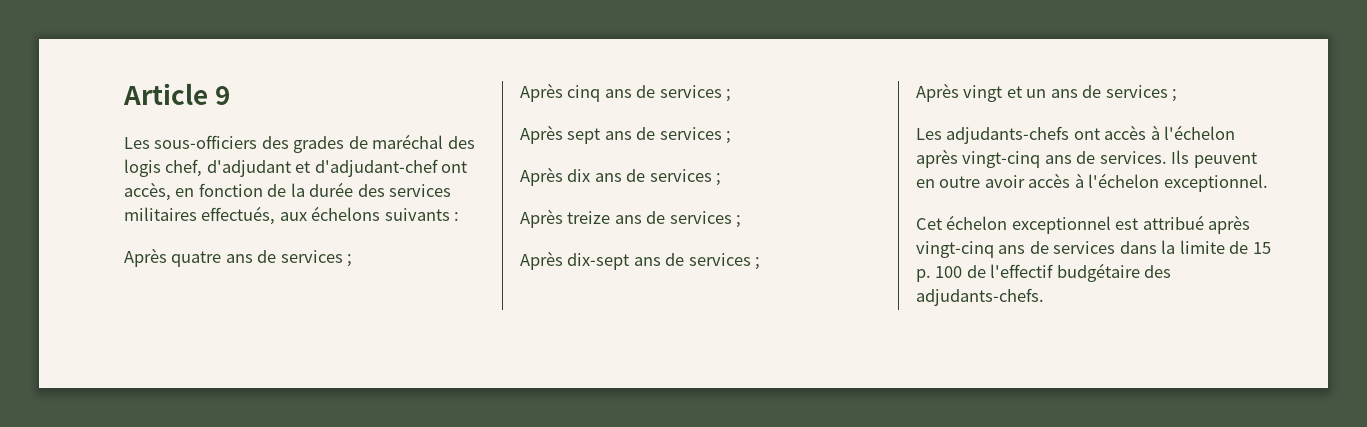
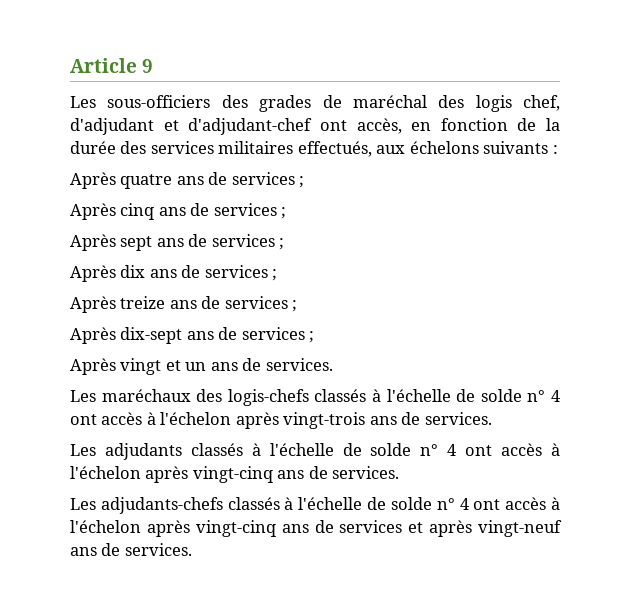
[1105,85,1178,102] [916,126,1070,144] services ; // Les adjudants-chefs -> [265,358,333,371] [70,389,561,406] [70,412,492,429] [70,443,457,460] services. // Les maréchaux des logis-chefs classés à l'échelle de solde n° 4 ont accès à l'échelon après vingt-trois ans de services. // Les adjudants classés à l'échelle de solde n° 4
[1171,150,1257,168] [916,173,1268,192] [916,215,1204,234] Ils peuvent en outre avoir accès à l'échelon exceptionnel. // Cet échelon exceptionnel est attribué -> [70,497,560,514] [70,520,141,533] // Les adjudants-chefs classés à l'échelle de solde n° 4 ont accès à l'échelon
[1119,240,1271,254] [916,263,1172,282] [916,288,1044,306] dans la limite de 15 p. 100 de l'effectif budgétaire des adjudants-chefs. -> [408,520,562,537] [70,543,192,556] et après vingt-neuf ans de services.

